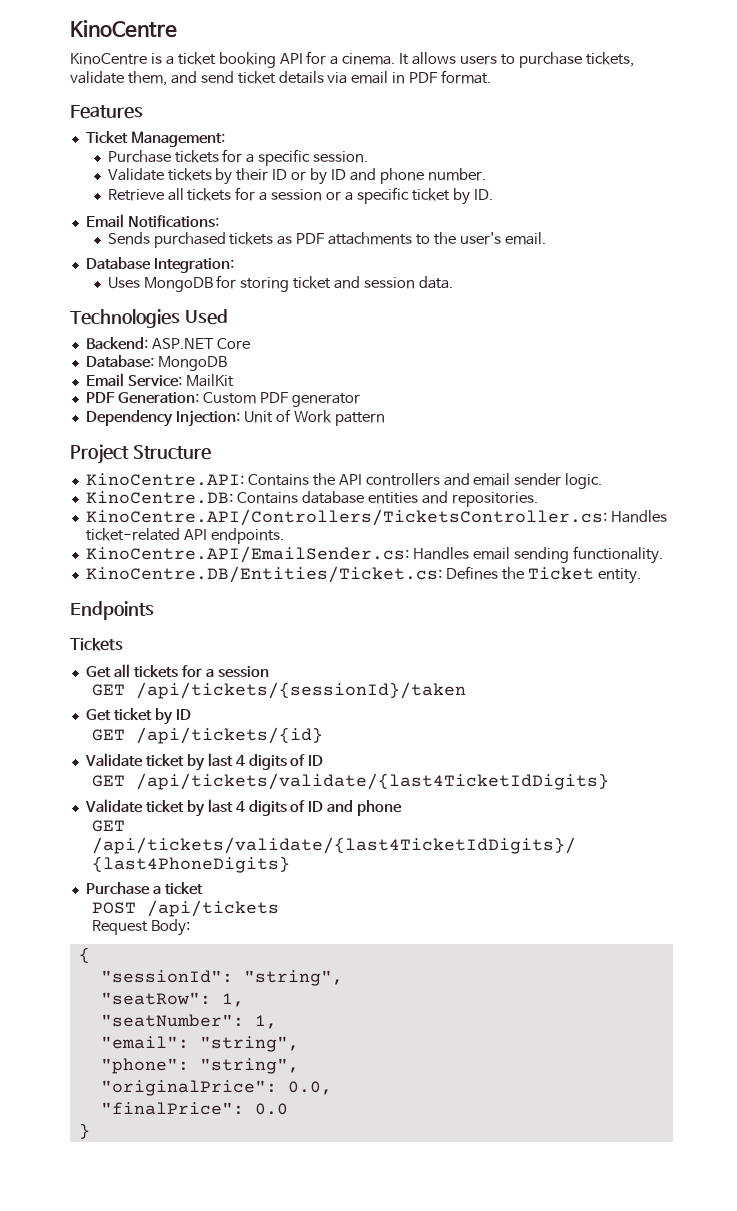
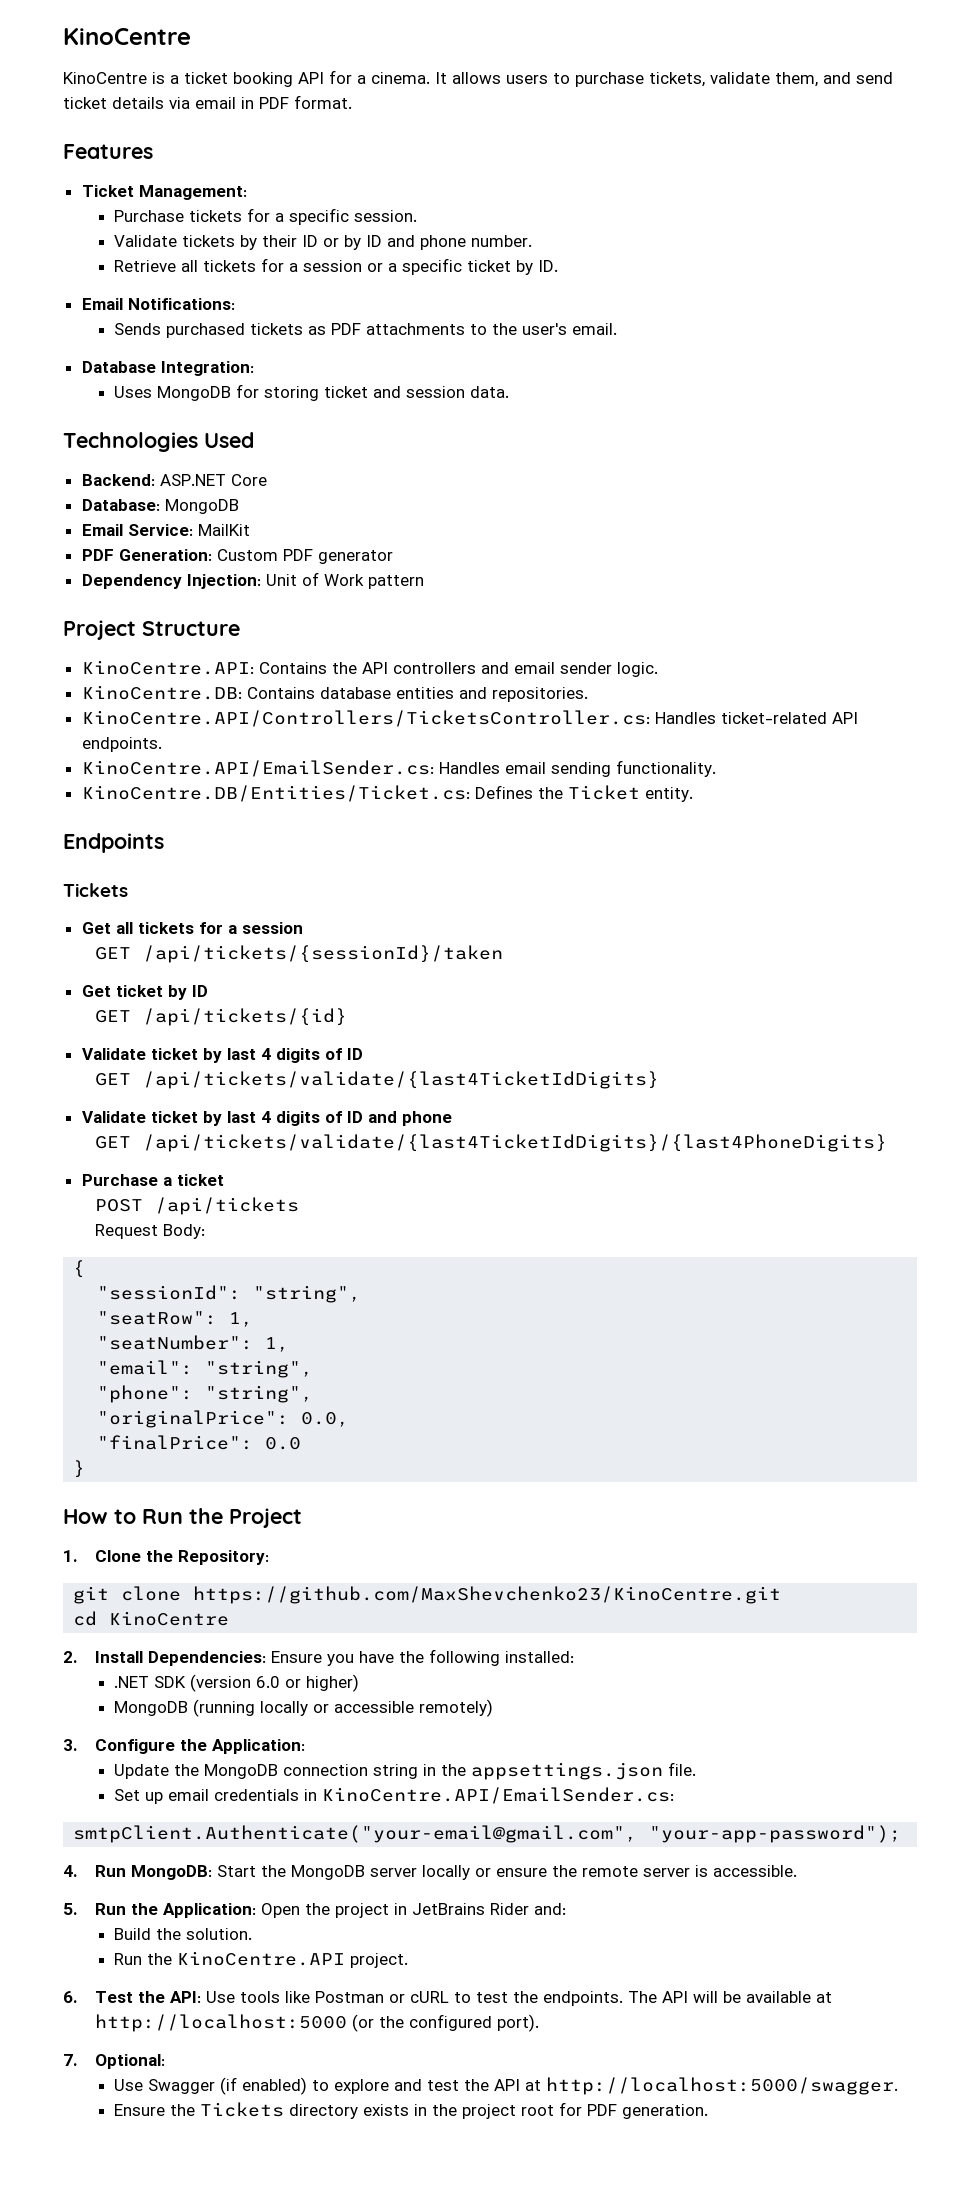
(90, 1131) none -> [63,1508,302,1528] [63,1550,270,1565] [73,1586,782,1604] [73,1611,230,1626] [63,1649,575,1666] [113,1674,359,1692] [113,1699,493,1717] [63,1739,306,1754] [113,1762,696,1780] [113,1787,674,1804] [73,1825,902,1843] [63,1865,798,1880] [63,1903,567,1918] [113,1928,252,1940] [113,1951,408,1968] [63,1991,833,2006] [95,2014,540,2032] [63,2054,166,2069] [113,2077,898,2095] [113,2102,708,2119] // How to Run the Project // 1. Clone the Repository: // git clone https://github.com/MaxShevchenko23/KinoCentre.git // cd KinoCentre // 2. Install Dependencies: Ensure you have the following installed: // .NET SDK (version 6.0 or higher) // MongoDB (running locally or accessible remotely) // 3. Configure the Application: // Update the MongoDB connection string in the appsettings.json file. // Set up email credentials in KinoCentre.API/EmailSender.cs: // smtpClient.Authenticate("your-email@gmail.com", "your-app-password"); // 4. Run MongoDB: Start the MongoDB server locally or ensure the remote server is accessible. // 5. Run the Application: Open the project in JetBrains Rider and: // Build the solution. // Run the KinoCentre.API project. // 6. Test the API: Use tools like Postman or cURL to test the endpoints. The API will be available at http://localhost:5000 (or the configured port). // 7. Optional: // Use Swagger (if enabled) to explore and test the API at http://localhost:5000/swagger. // Ensure the Tickets directory exists in the project root for PDF generation.

